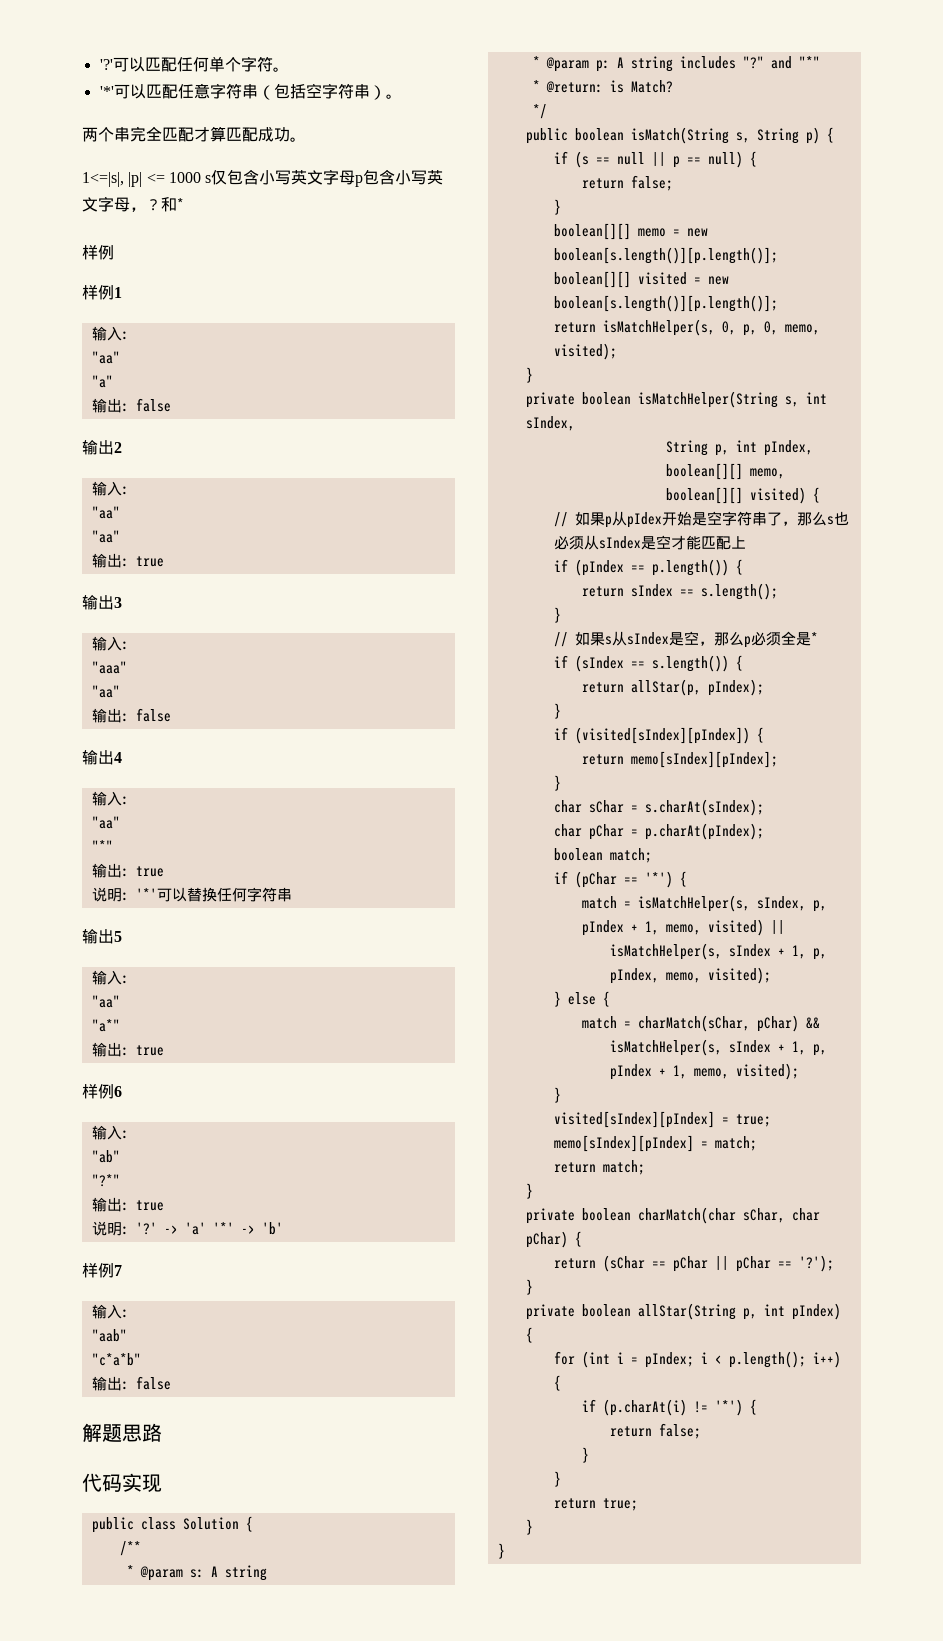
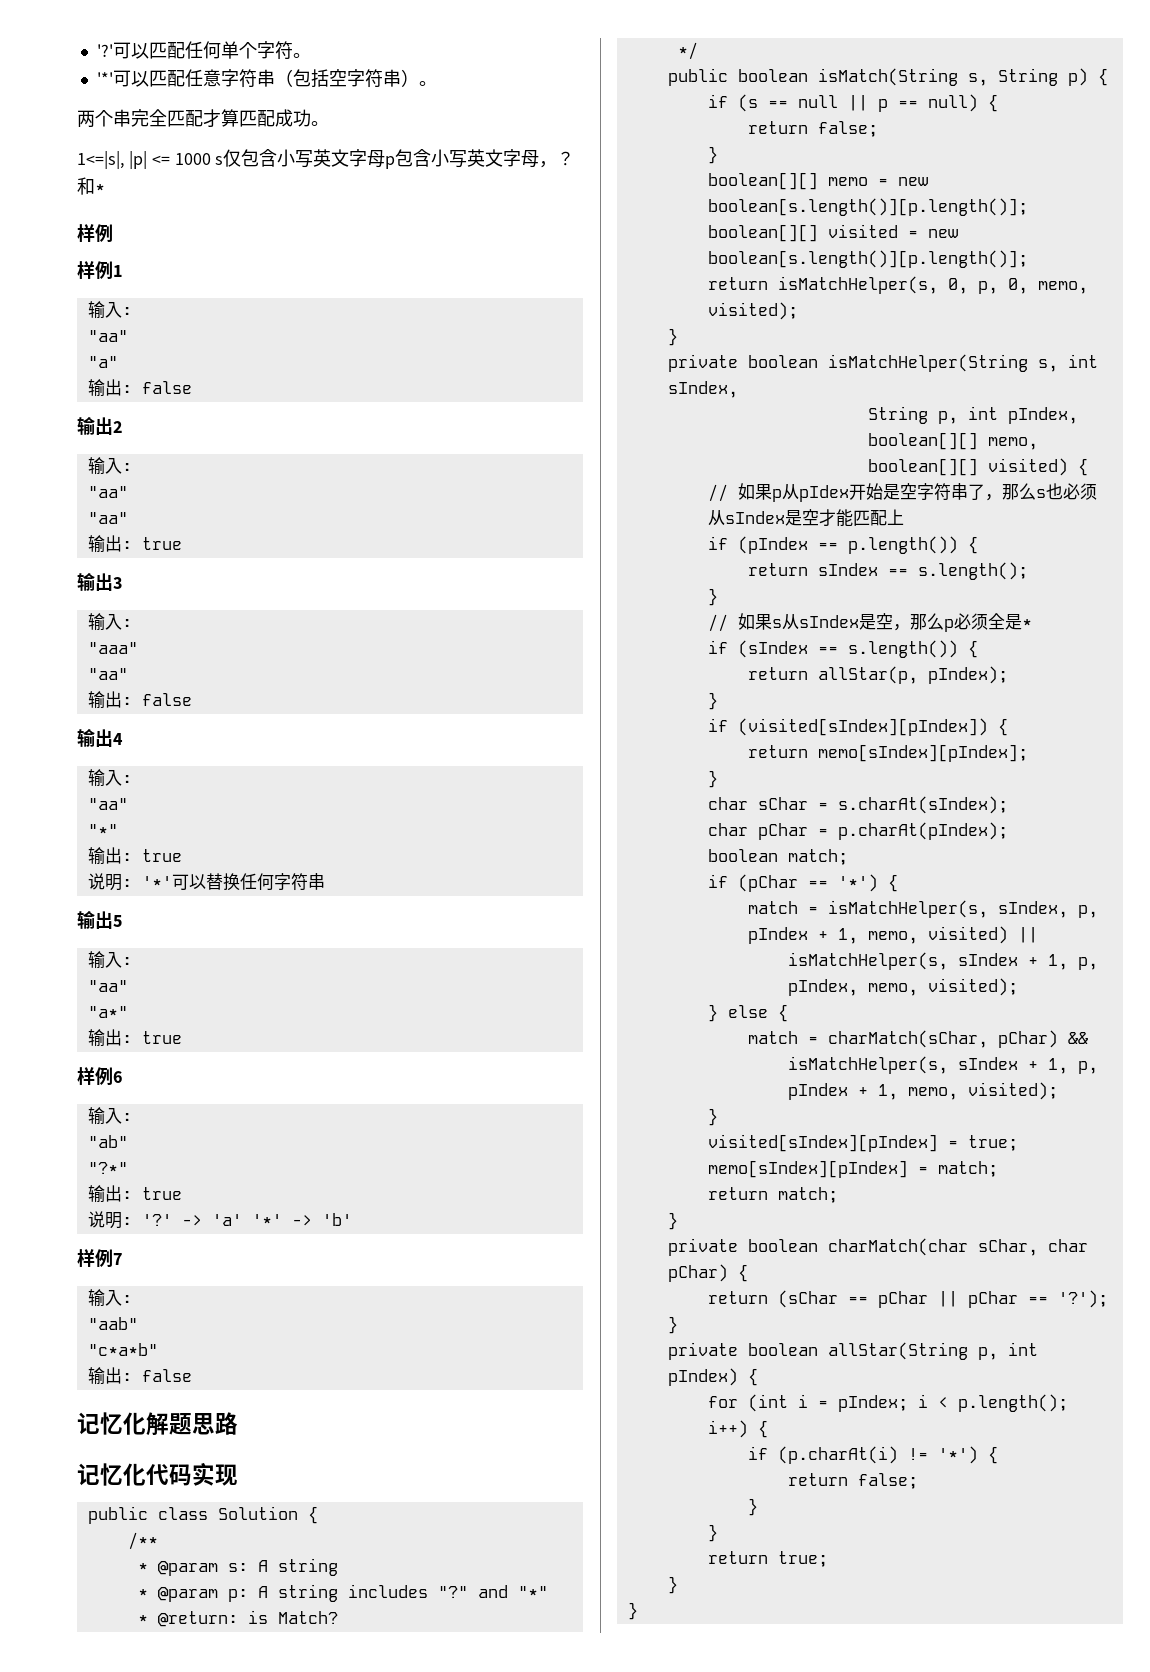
(171, 1383) none -> [77,1412,146,1435] 记忆化
(162, 1432) none -> [77,1463,146,1486] 记忆化

